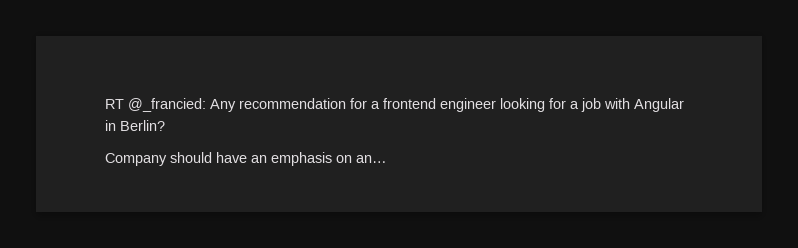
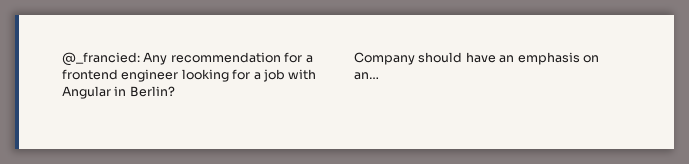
[105,99,124,109] RT -> (62, 59) none

